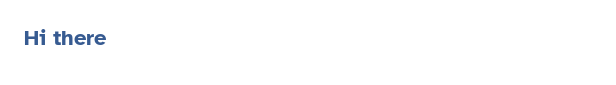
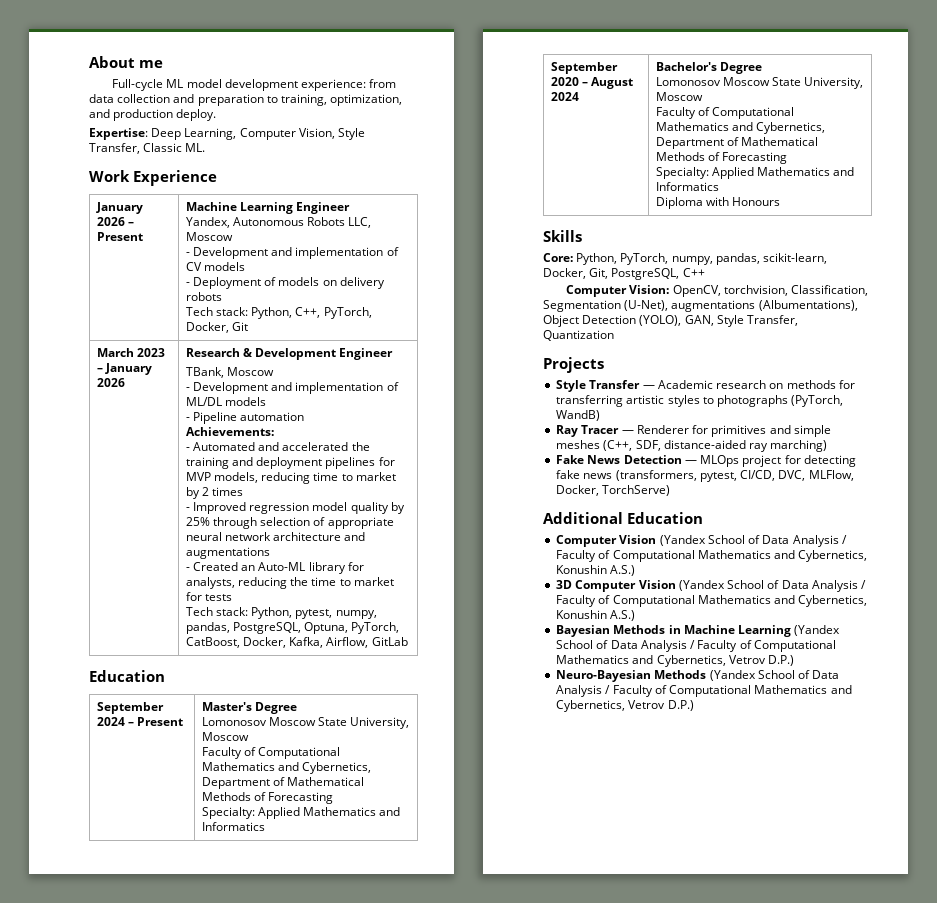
[24,29,107,45] Hi there -> [89,56,164,68] [112,79,397,91] [89,94,403,106] [89,109,217,121] [89,128,366,140] [89,143,206,154] [89,170,218,186] [95,202,143,214] [96,217,134,226] [96,232,143,241] [185,202,351,214] [185,217,372,228] [185,232,233,241] [185,247,399,259] [185,262,245,271] [185,277,385,289] [185,292,222,301] [185,307,372,319] [185,322,248,333] [96,348,165,357] [96,363,152,375] [96,378,125,387] [185,348,394,360] [185,367,274,378] [185,382,399,394] [185,397,266,406] [185,412,305,424] [185,427,274,436] [185,442,370,451] [185,457,395,469] [185,472,396,484] [185,487,244,499] [185,502,405,514] [185,517,394,529] [185,532,366,541] [185,547,270,559] [185,562,364,574] [185,577,394,589] [185,592,232,601] [185,607,377,619] [185,622,400,634] [185,637,408,648] [89,670,165,682] [96,702,164,714] [96,717,184,726] [201,702,297,714] [201,717,410,729] [201,732,249,741] [201,747,341,759] [201,762,372,774] [201,777,365,789] [201,792,334,804] [201,807,401,819] [201,822,265,831] [550,62,618,74] [550,77,634,89] [550,92,579,101] [655,62,762,74] [655,77,864,89] [655,92,703,101] [655,107,795,119] [655,122,826,134] [655,137,819,149] [655,152,788,164] [655,167,855,179] [655,182,719,191] [655,197,781,209] [543,230,582,242] [543,253,828,265] [543,268,705,280] [566,285,869,297] [543,300,858,312] [543,315,799,327] [543,330,614,341] [543,357,604,373] [556,380,855,392] [556,395,844,407] [556,410,601,421] [556,425,831,437] [556,440,828,452] [556,455,856,467] [556,470,854,482] [556,485,671,496] [543,512,704,524] [556,535,847,547] [556,550,868,562] [556,565,636,576] [556,580,867,592] [556,595,868,607] [556,610,636,621] [556,625,841,637] [556,640,836,652] [556,655,795,667] [556,670,840,682] [556,685,852,697] [556,700,694,712] About me // Full-cycle ML model development experience: from data collection and preparation to training, optimization, and production deploy. // Expertise: Deep Learning, Computer Vision, Style Transfer, Classic ML. // Work Experience // January 2026 – Present | Machine Learning Engineer // Yandex, Autonomous Robots LLC, Moscow // - Development and implementation of CV models // - Deployment of models on delivery robots // Tech stack: Python, C++, PyTorch, Docker, Git // March 2023 – January 2026 | Research & Development Engineer // TBank, Moscow // - Development and implementation of ML/DL models // - Pipeline automation // Achievements: // - Automated and accelerated the training and deployment pipelines for MVP models, reducing time to market by 2 times // - Improved regression model quality by 25% through selection of appropriate neural network architecture and augmentations // - Created an Auto-ML library for analysts, reducing the time to market for tests // Tech stack: Python, pytest, numpy, pandas, PostgreSQL, Optuna, PyTorch, CatBoost, Docker, Kafka, Airflow, GitLab // Education // September 2024 – Present | Master's Degree // Lomonosov Moscow State University, Moscow // Faculty of Computational Mathematics and Cybernetics, Department of Mathematical Methods of Forecasting // Specialty: Applied Mathematics and Informatics // September 2020 – August 2024 | Bachelor's Degree // Lomonosov Moscow State University, Moscow // Faculty of Computational Mathematics and Cybernetics, Department of Mathematical Methods of Forecasting // Specialty: Applied Mathematics and Informatics // Diploma with Honours // Skills // Core: Python, PyTorch, numpy, pandas, scikit-learn, Docker, Git, PostgreSQL, C++ // Computer Vision: OpenCV, torchvision, Classification, Segmentation (U-Net), augmentations (Albumentations), Object Detection (YOLO), GAN, Style Transfer, Quantization // Projects // Style Transfer — Academic research on methods for transferring artistic styles to photographs (PyTorch, WandB) // Ray Tracer — Renderer for primitives and simple meshes (C++, SDF, distance-aided ray marching) // Fake News Detection — MLOps project for detecting fake news (transformers, pytest, CI/CD, DVC, MLFlow, Docker, TorchServe) // Additional Education // Computer Vision (Yandex School of Data Analysis / Faculty of Computational Mathematics and Cybernetics, Konushin A.S.) // 3D Computer Vision (Yandex School of Data Analysis / Faculty of Computational Mathematics and Cybernetics, Konushin A.S.) // Bayesian Methods in Machine Learning (Yandex School of Data Analysis / Faculty of Computational Mathematics and Cybernetics, Vetrov D.P.) // Neuro-Bayesian Methods (Yandex School of Data Analysis / Faculty of Computational Mathematics and Cybernetics, Vetrov D.P.)

